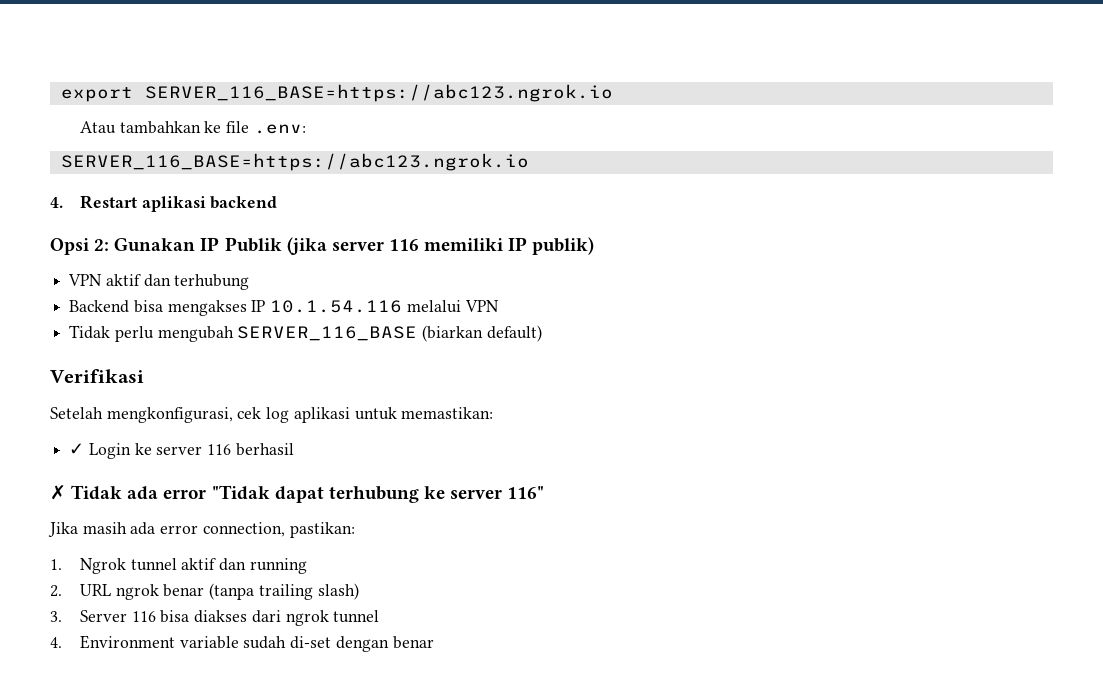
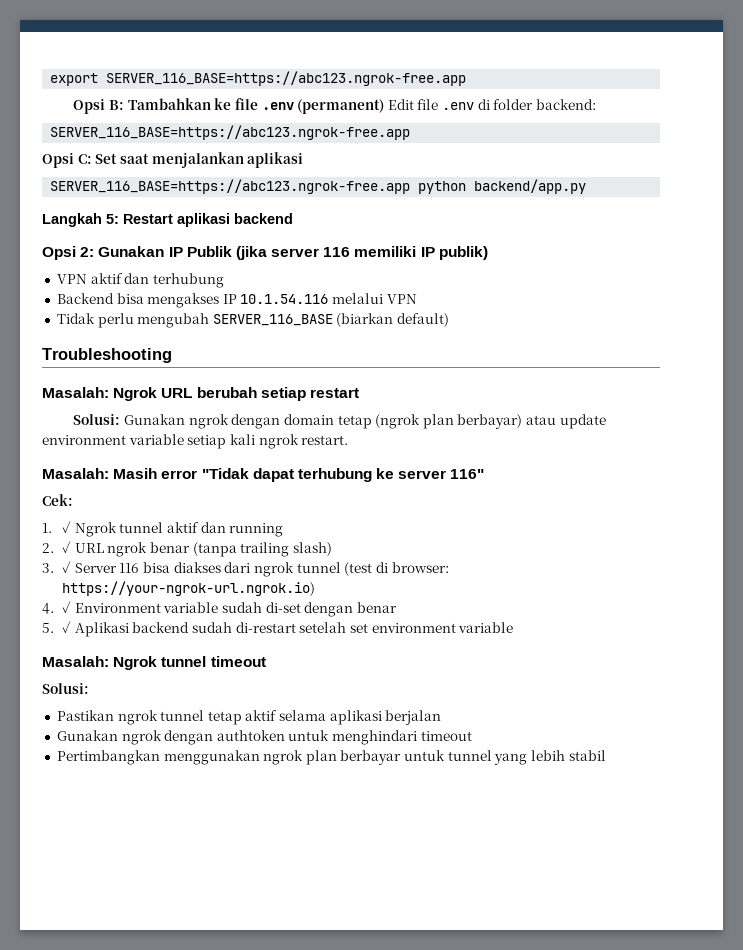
[144,84,613,102] [79,121,306,134] [60,153,529,171] [50,197,63,208] SERVER_116_BASE=https://abc123.ngrok.io // Atau tambahkan ke file .env: // SERVER_116_BASE=https://abc123.ngrok.io // 4. -> [106,71,467,86] [73,98,597,114] [50,125,411,140] [42,152,304,168] [50,179,587,194] [42,213,119,227] SERVER_116_BASE=https://abc123.ngrok-free.app // Opsi B: Tambahkan ke file .env (permanent) Edit file .env di folder backend: // SERVER_116_BASE=https://abc123.ngrok-free.app // Opsi C: Set saat menjalankan aplikasi // SERVER_116_BASE=https://abc123.ngrok-free.app python backend/app.py // Langkah 5:
[50,369,144,383] [50,407,494,423] [69,443,294,459] [50,485,159,500] Verifikasi // Setelah mengkonfigurasi, cek log aplikasi untuk memastikan: // ✓ Login ke server 116 berhasil // ✗ Tidak ada -> [42,348,172,363] [42,387,359,401] [73,414,606,429] [42,434,349,449] [42,468,158,479] Troubleshooting // Masalah: Ngrok URL berubah setiap restart // Solusi: Gunakan ngrok dengan domain tetap (ngrok plan berbayar) atau update environment variable setiap kali ngrok restart. // Masalah: Masih
[48,522,355,538] Jika masih ada error connection, pastikan: -> [42,494,73,506] Cek:
(62, 564) none -> [62,521,72,533] ✓
(62, 591) none -> [62,541,72,553] ✓
(62, 616) none -> [62,561,72,573] ✓
[50,637,62,648] // 4. -> [344,562,449,576] [62,581,316,596] [42,601,72,614] (test di browser: https://your-ngrok-url.ngrok.io) // 4. ✓
(434, 642) none -> [42,621,514,637] [42,656,266,670] [42,683,89,694] [56,710,442,725] [56,730,472,745] [56,750,606,765] // 5. ✓ Aplikasi backend sudah di-restart setelah set environment variable // Masalah: Ngrok tunnel timeout // Solusi: // Pastikan ngrok tunnel tetap aktif selama aplikasi berjalan // Gunakan ngrok dengan authtoken untuk menghindari timeout // Pertimbangkan menggunakan ngrok plan berbayar untuk tunnel yang lebih stabil

